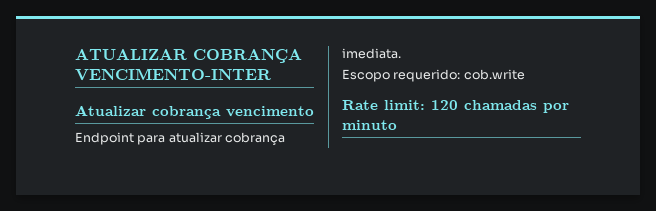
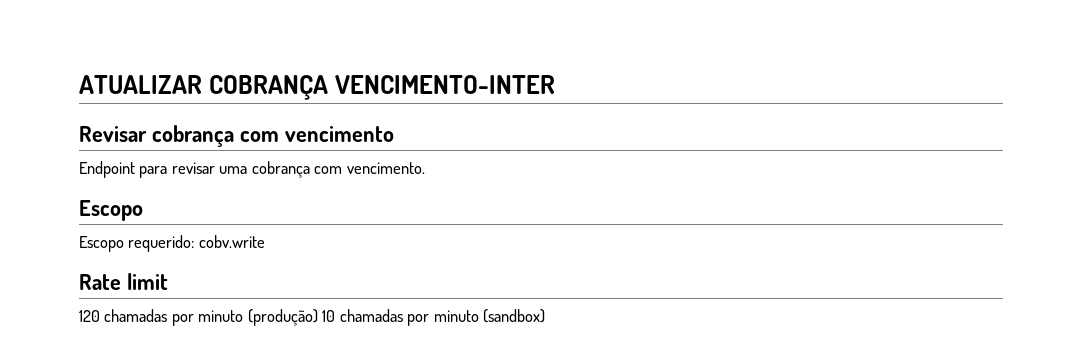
[75,105,221,119] Atualizar cobrança -> [79,125,279,147] Revisar cobrança com
[168,132,286,146] [342,48,401,59] atualizar cobrança imediata. -> [171,161,425,178] [79,200,143,221] revisar uma cobrança com vencimento. // Escopo
[463,69,525,80] cob.write -> [198,235,265,248] cobv.write
[384,100,425,110] limit: -> [126,273,168,290] limit //
(397, 125) none -> [247,309,546,326] (produção) 10 chamadas por minuto (sandbox)

